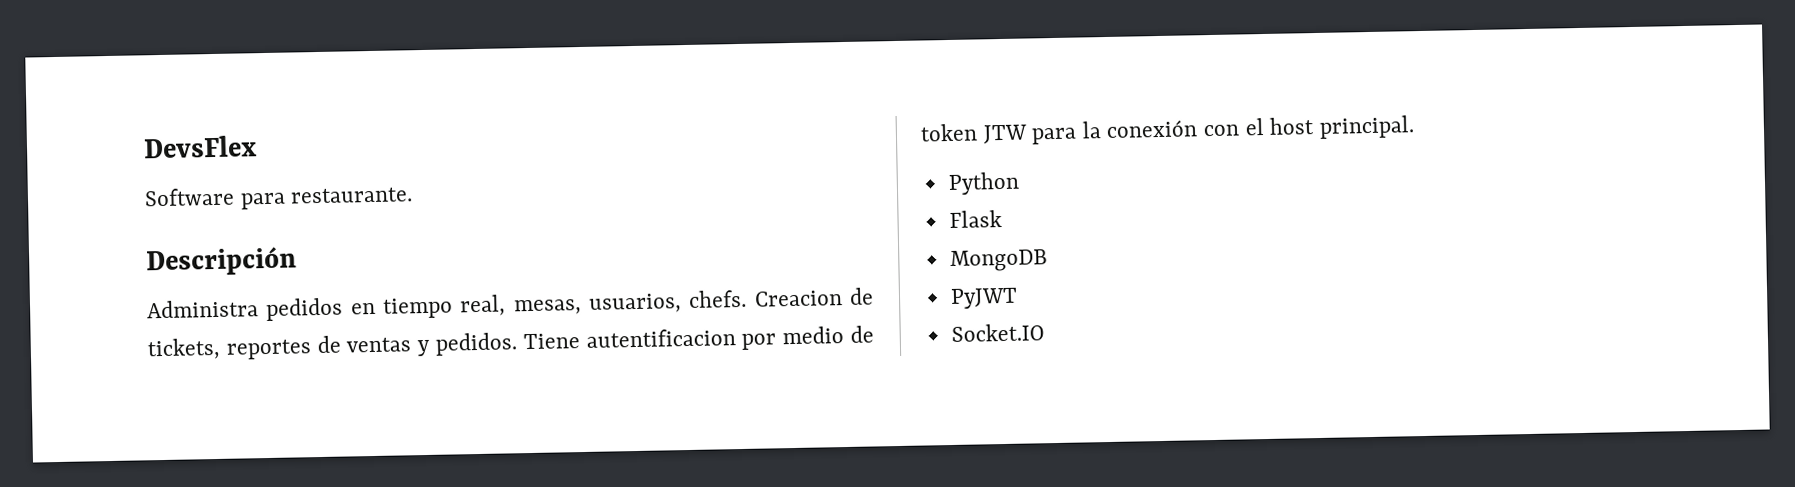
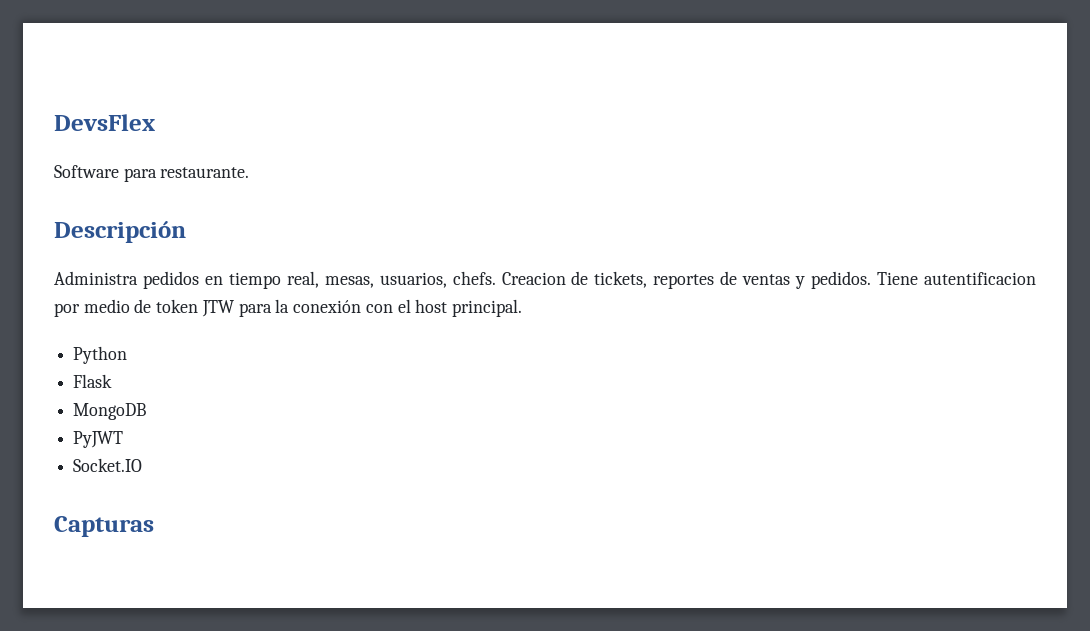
(1045, 333) none -> [54,516,154,537] // Capturas

